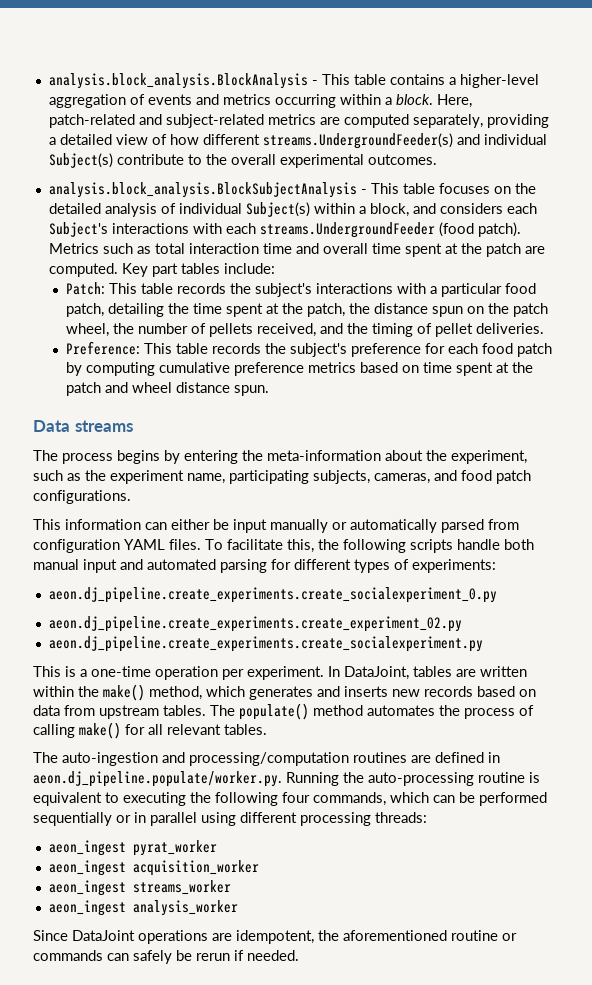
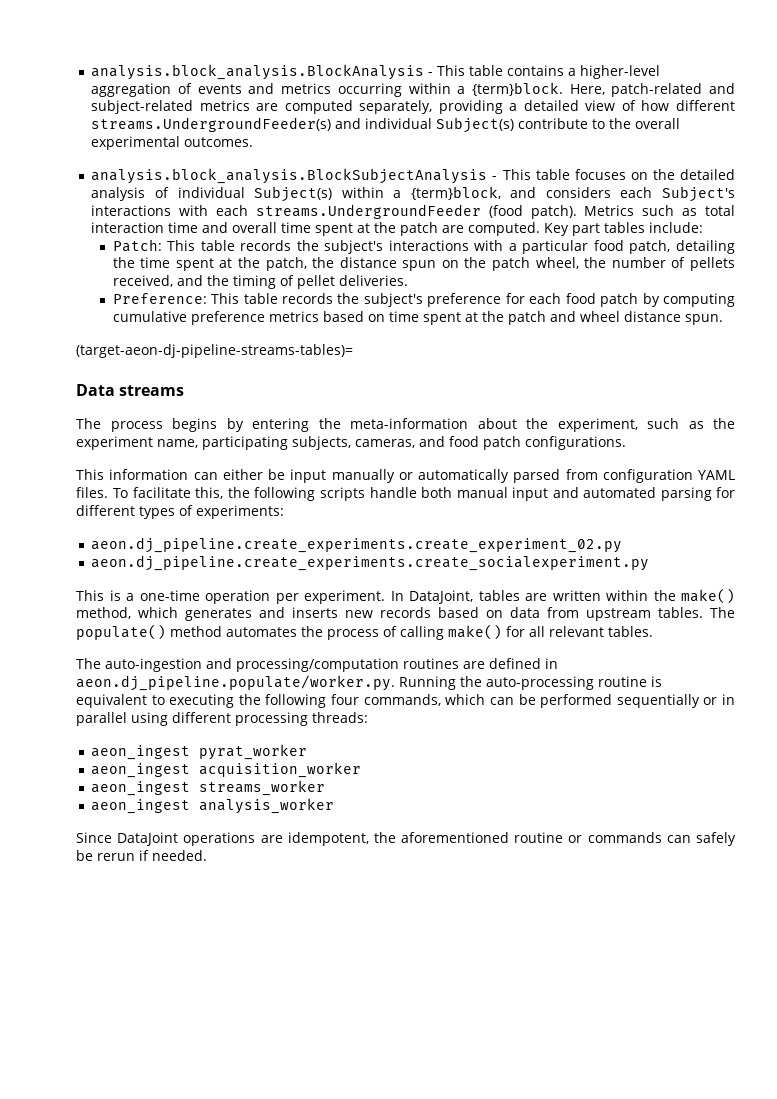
[395,94,433,105] block. -> [471,82,563,96] {term}block.
[369,203,409,217] block, -> [410,186,501,200] {term}block,
(270, 390) none -> [76,344,353,358] // (target-aeon-dj-pipeline-streams-tables)=
[48,587,497,603] // aeon.dj_pipeline.create_experiments.create_socialexperiment_0.py -> (284, 512) none

